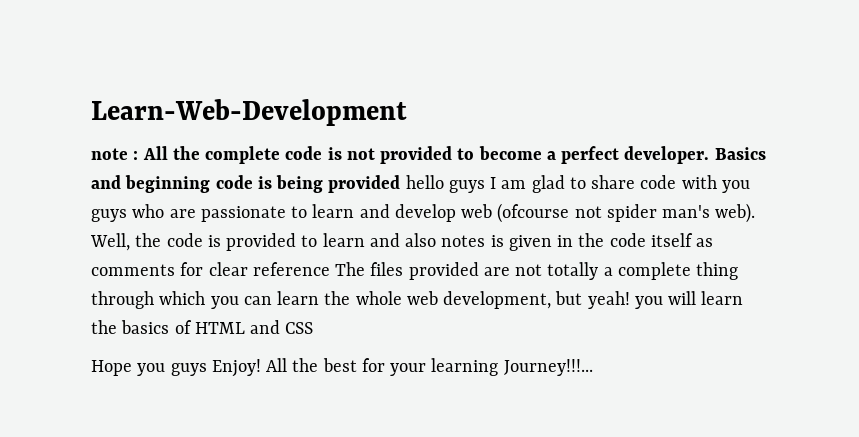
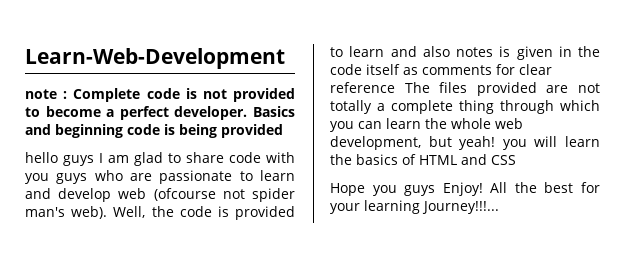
[142,146,281,164] All the complete -> [73,88,141,102] Complete
(401, 184) none -> (283, 131) //

